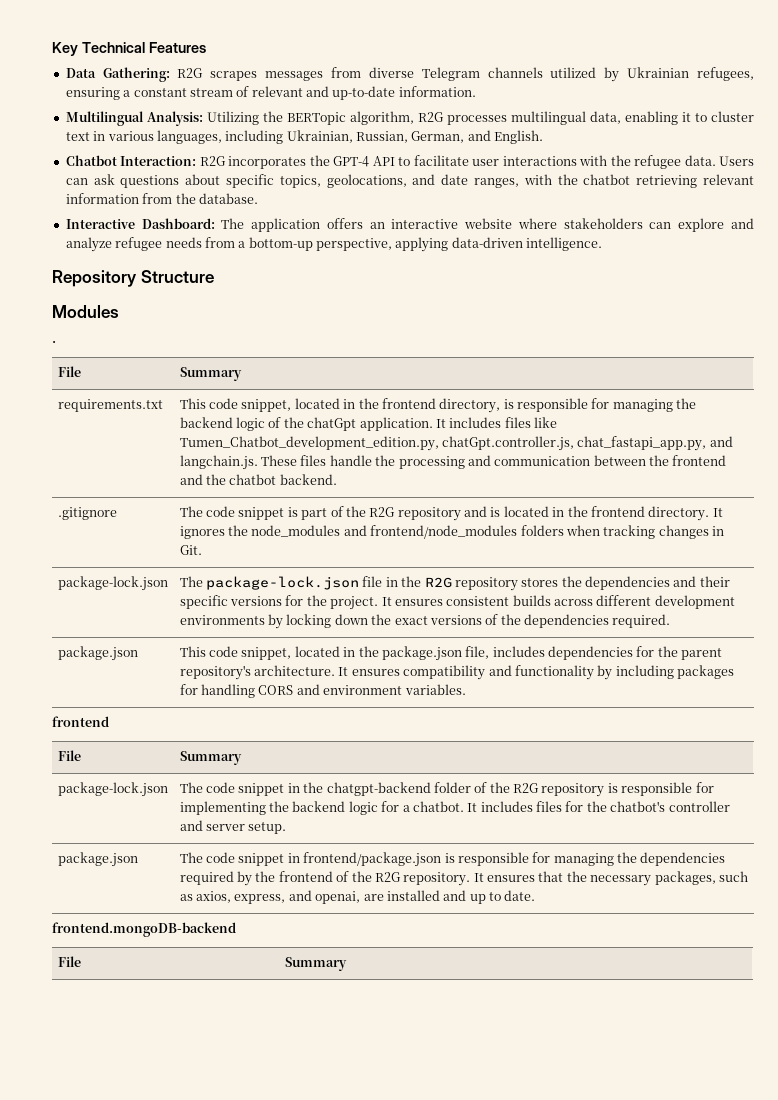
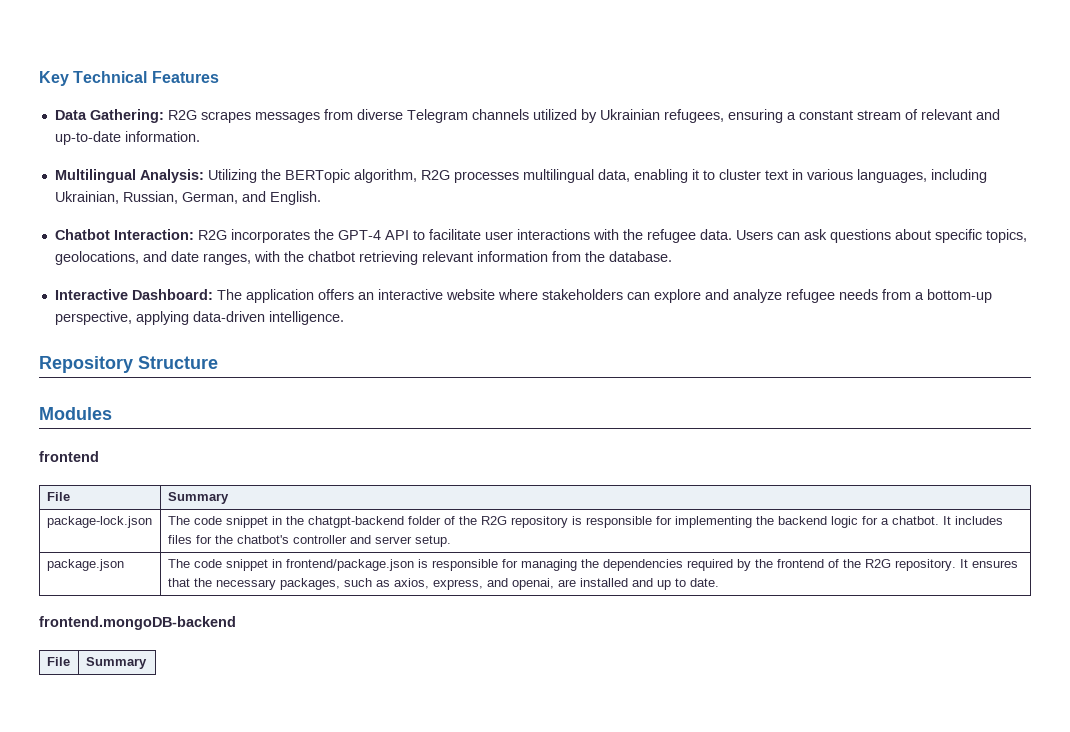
[52,340,56,343] [57,366,81,377] [179,367,242,381] [57,399,163,412] [179,398,697,413] [179,417,558,431] [179,436,733,451] [179,455,727,470] [179,474,337,485] [57,507,117,520] [179,506,723,521] [179,525,725,539] [179,545,202,555] [57,576,168,591] [179,576,730,591] [179,595,735,610] [179,614,671,629] [57,646,138,661] [179,646,723,661] [179,665,735,680] [179,684,466,698] // . // File | Summary // requirements.txt | This code snippet, located in the frontend directory, is responsible for managing the backend logic of the chatGpt application. It includes files like Tumen_Chatbot_development_edition.py, chatGpt.controller.js, chat_fastapi_app.py, and langchain.js. These files handle the processing and communication between the frontend and the chatbot backend. // .gitignore | The code snippet is part of the R2G repository and is located in the frontend directory. It ignores the node_modules and frontend/node_modules folders when tracking changes in Git. // package-lock.json | The package-lock.json file in the R2G repository stores the dependencies and their specific versions for the project. It ensures consistent builds across different development environments by locking down the exact versions of the dependencies required. // package.json | This code snippet, located in the package.json file, includes dependencies for the parent repository's architecture. It ensures compatibility and functionality by including packages for handling CORS and environment variables. -> (112, 413) none

